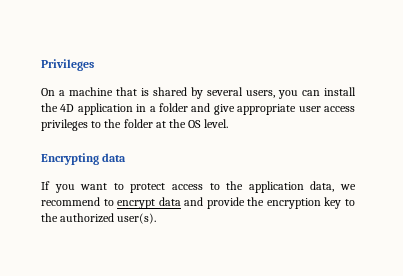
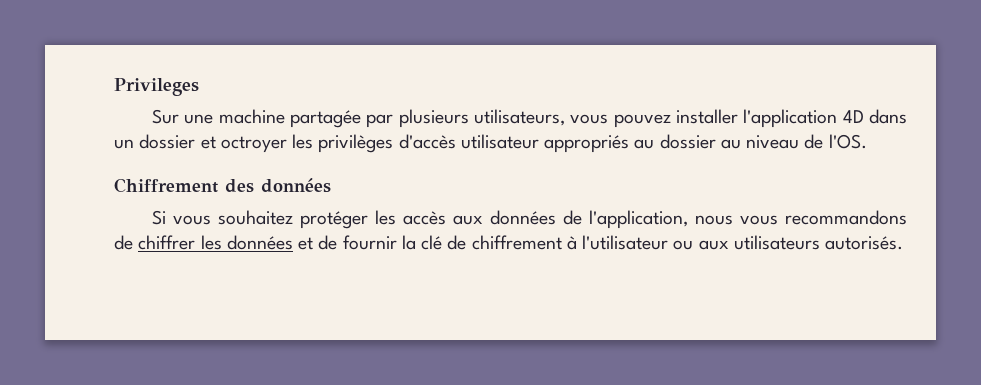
[41,87,356,99] [41,103,355,115] [41,119,228,131] [41,153,127,165] [41,181,356,193] [41,197,355,209] [41,213,157,224] On a machine that is shared by several users, you can install the 4D application in a folder and give appropriate user access privileges to the folder at the OS level. // Encrypting data // If you want to protect access to the application data, we recommend to encrypt data and provide the encryption key to the authorized user(s). -> [152,109,907,128] [114,134,867,153] [114,178,331,193] [152,210,907,229] [114,235,904,250] Sur une machine partagée par plusieurs utilisateurs, vous pouvez installer l'application 4D dans un dossier et octroyer les privilèges d'accès utilisateur appropriés au dossier au niveau de l'OS. // Chiffrement des données // Si vous souhaitez protéger les accès aux données de l'application, nous vous recommandons de chiffrer les données et de fournir la clé de chiffrement à l'utilisateur ou aux utilisateurs autorisés.

